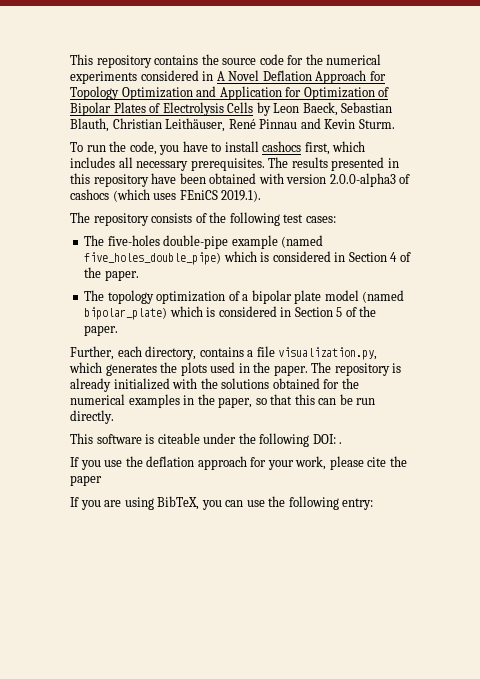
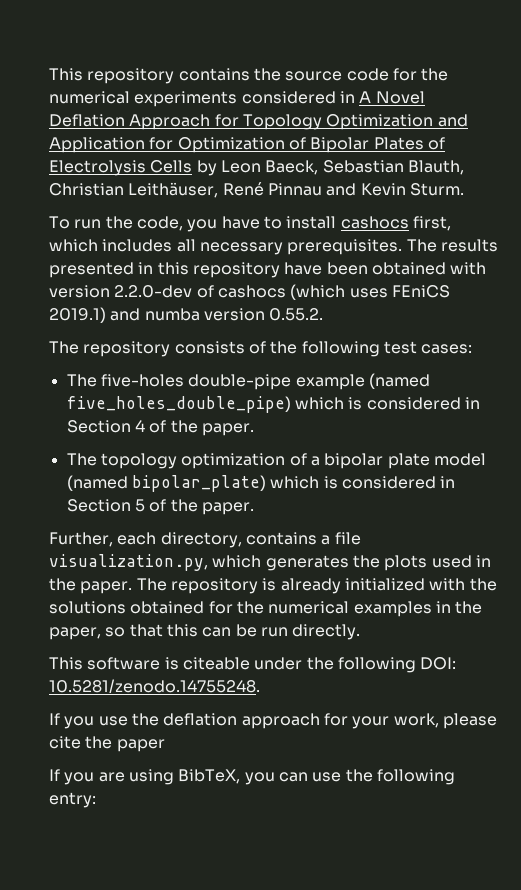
[329,173,396,187] 2.0.0-alpha3 -> [114,285,193,298] 2.2.0-dev
[221,190,262,202] 2019.1). -> [49,307,324,323] 2019.1) and numba version 0.55.2.
[339,442,343,444] . -> [49,679,260,693] 10.5281/zenodo.14755248.

